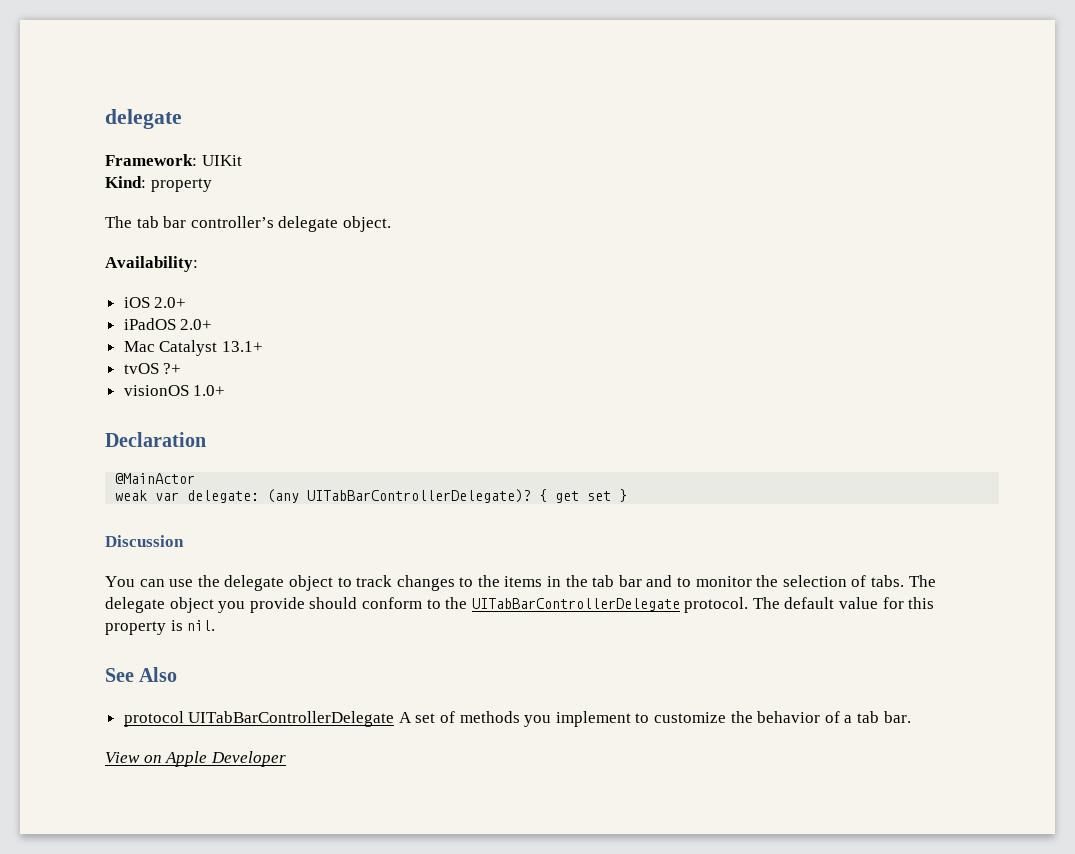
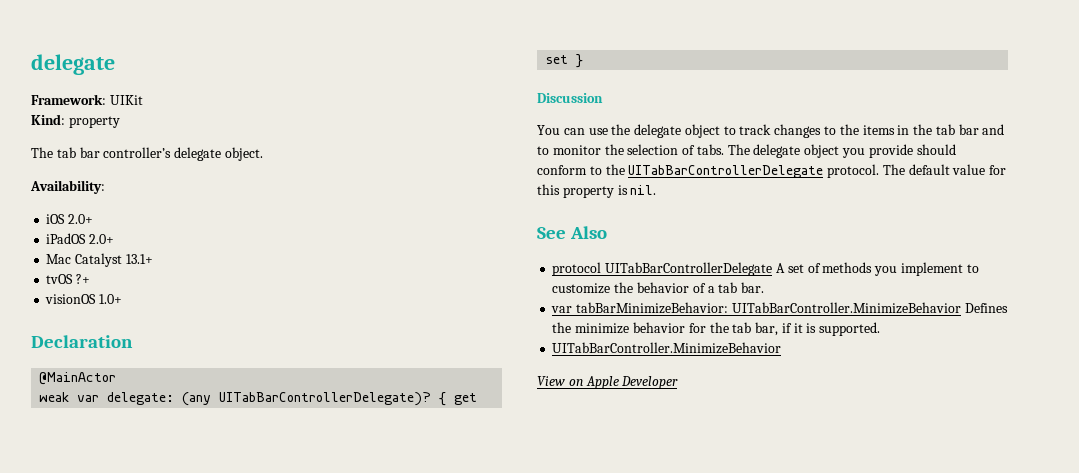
(911, 717) none -> [551,302,1008,314] [552,322,881,336] [552,342,782,354] // var tabBarMinimizeBehavior: UITabBarController.MinimizeBehavior Defines the minimize behavior for the tab bar, if it is supported. // UITabBarController.MinimizeBehavior

